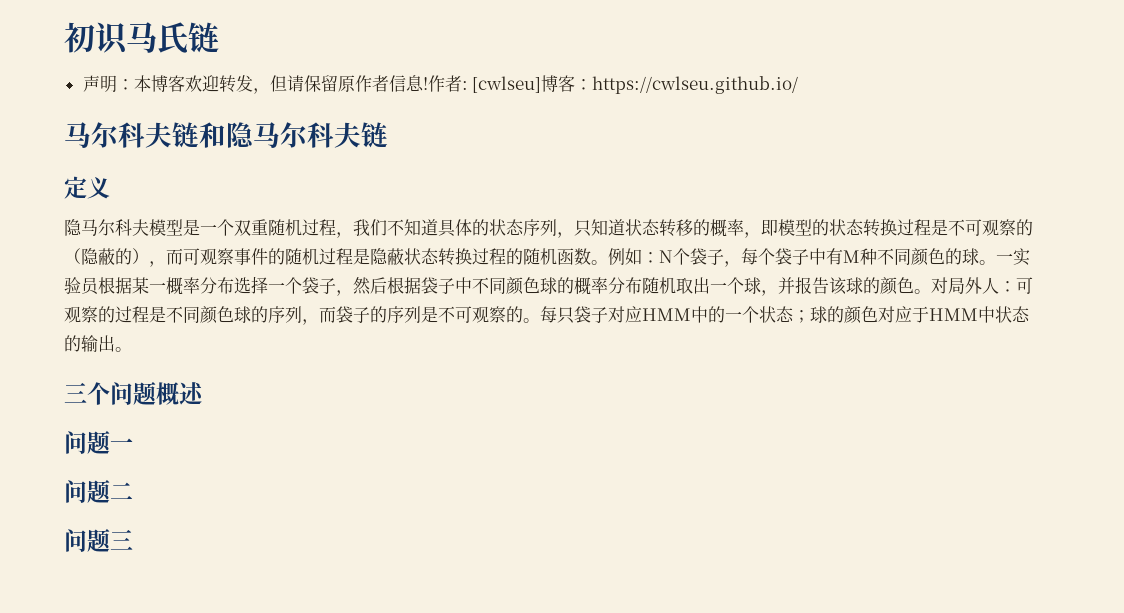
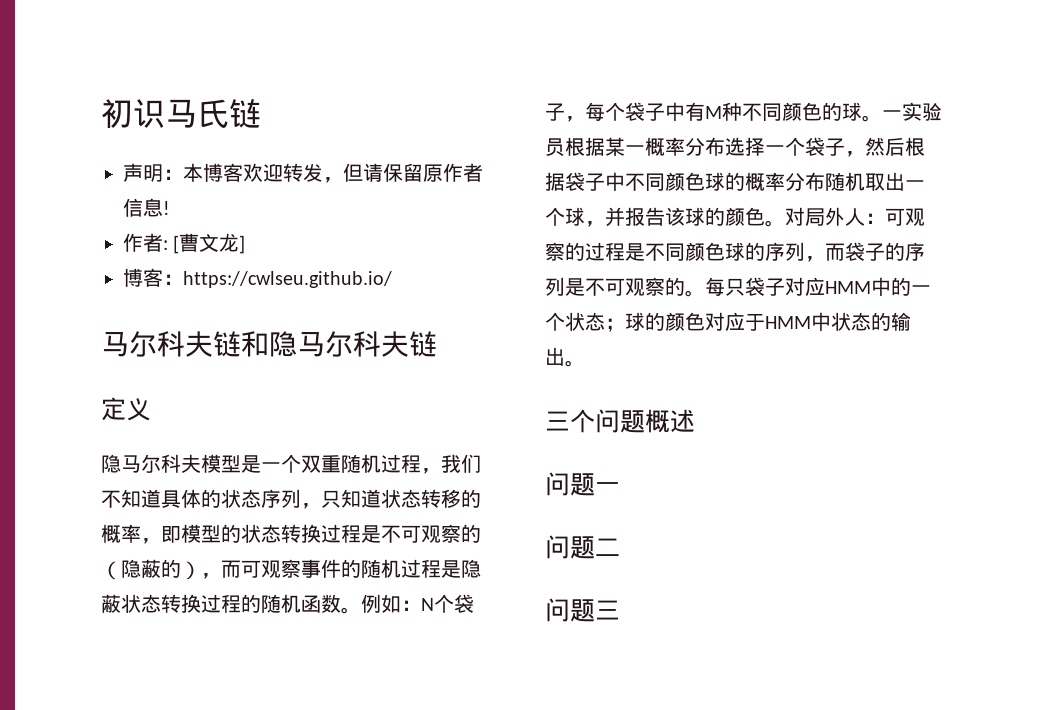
(428, 83) none -> (170, 208) //
[472,76,542,93] [cwlseu] -> [173,233,246,254] [曹文龙] //

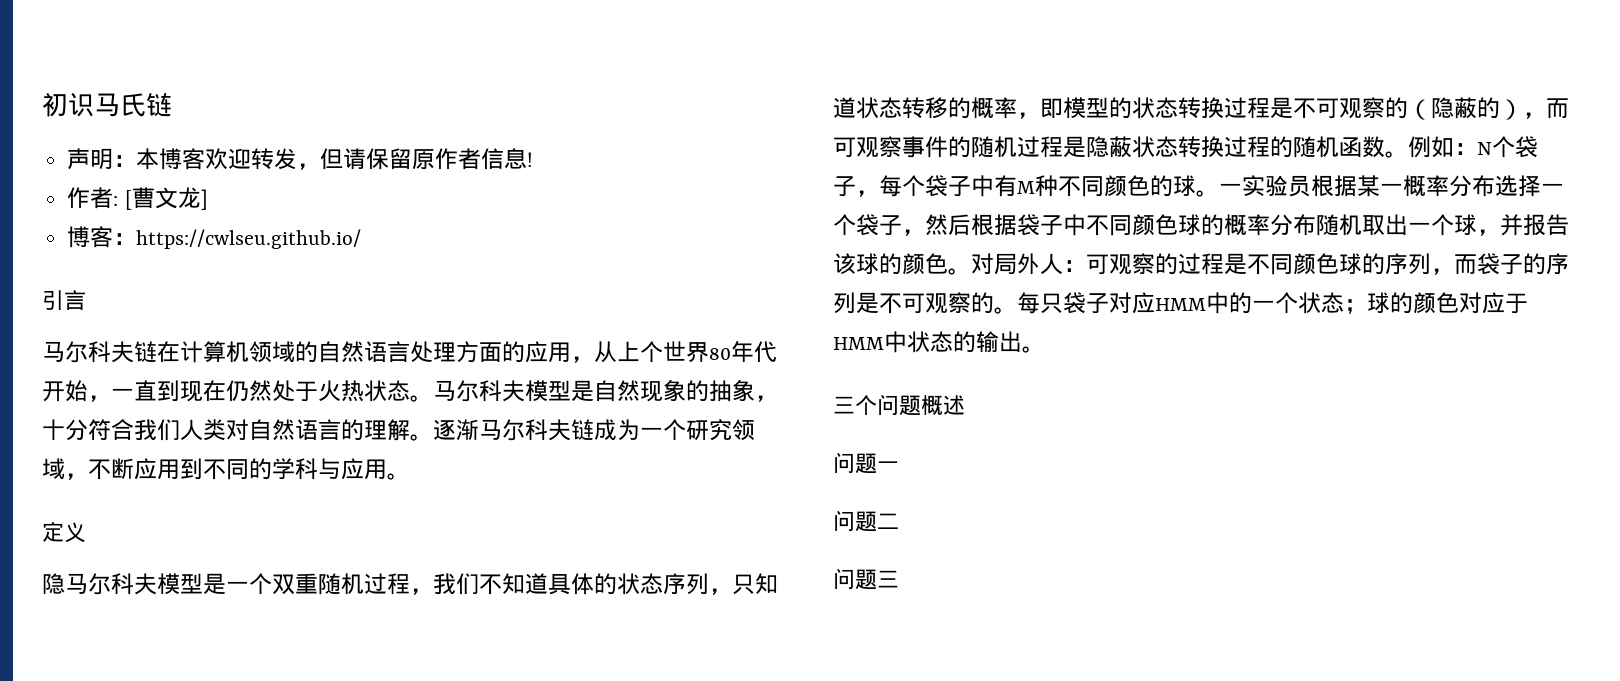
[101,331,437,357] // 马尔科夫链和隐马尔科夫链 -> [42,290,86,310] [42,341,777,363] [42,379,778,402] [42,419,755,441] [42,458,410,480] // 引言 // 马尔科夫链在计算机领域的自然语言处理方面的应用，从上个世界80年代开始，一直到现在仍然处于火热状态。马尔科夫模型是自然现象的抽象，十分符合我们人类对自然语言的理解。逐渐马尔科夫链成为一个研究领域，不断应用到不同的学科与应用。

